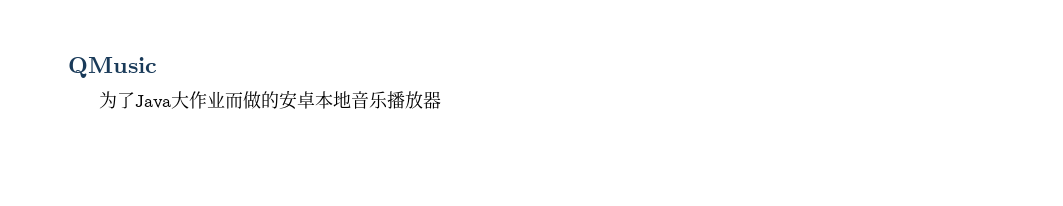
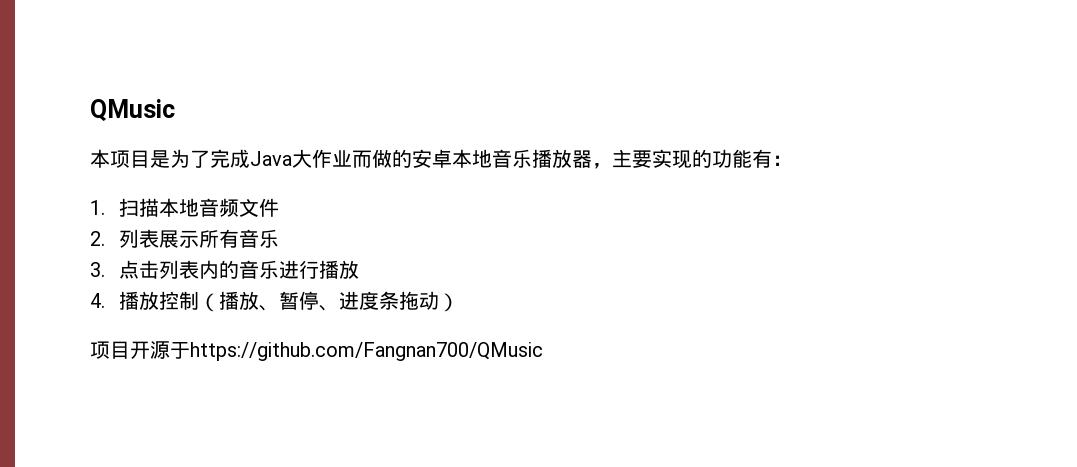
[99,91,136,109] 为了 -> [90,149,250,168] 本项目是为了完成
(442, 100) none -> [592,149,792,169] [90,198,280,217] [90,229,280,248] [90,260,360,279] [90,291,460,312] [90,341,543,361] ，主要实现的功能有： // 1.扫描本地音频文件 // 2.列表展示所有音乐 // 3.点击列表内的音乐进行播放 // 4.播放控制（播放、暂停、进度条拖动） // 项目开源于https://github.com/Fangnan700/QMusic

